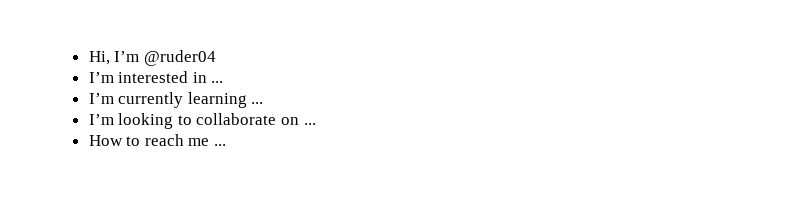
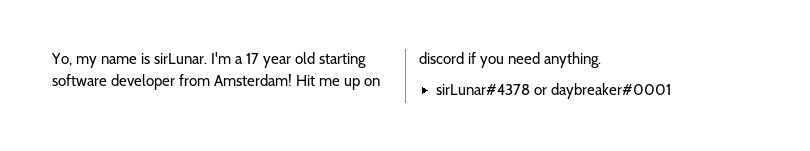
[88,50,216,66] [88,71,224,83] [88,92,264,108] [88,113,316,129] [88,134,227,146] Hi, I’m @ruder04 // I’m interested in ... // I’m currently learning ... // I’m looking to collaborate on ... // How to reach me ... -> [51,52,367,68] [52,74,381,90] [419,52,602,68] [435,83,671,99] Yo, my name is sirLunar. I'm a 17 year old starting software developer from Amsterdam! Hit me up on discord if you need anything. // sirLunar#4378 or daybreaker#0001

